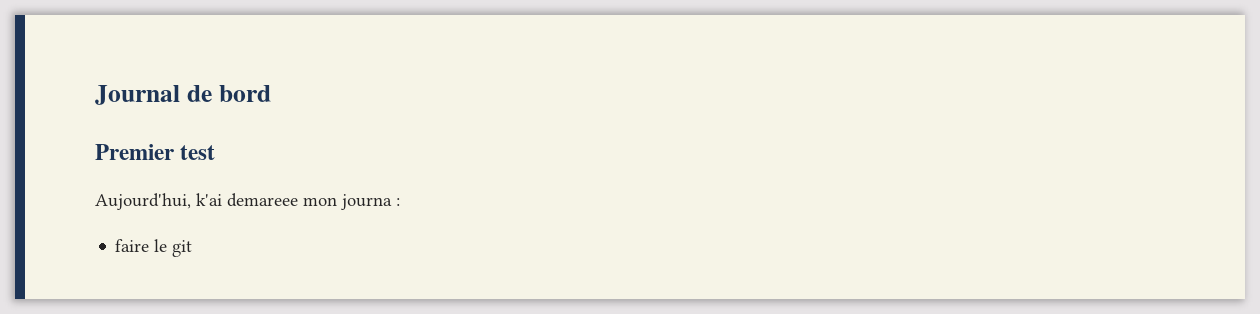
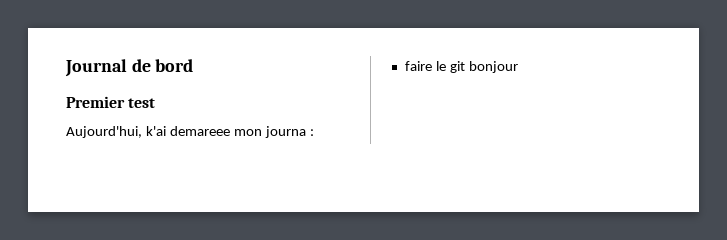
(193, 248) none -> [468,61,518,73] bonjour

